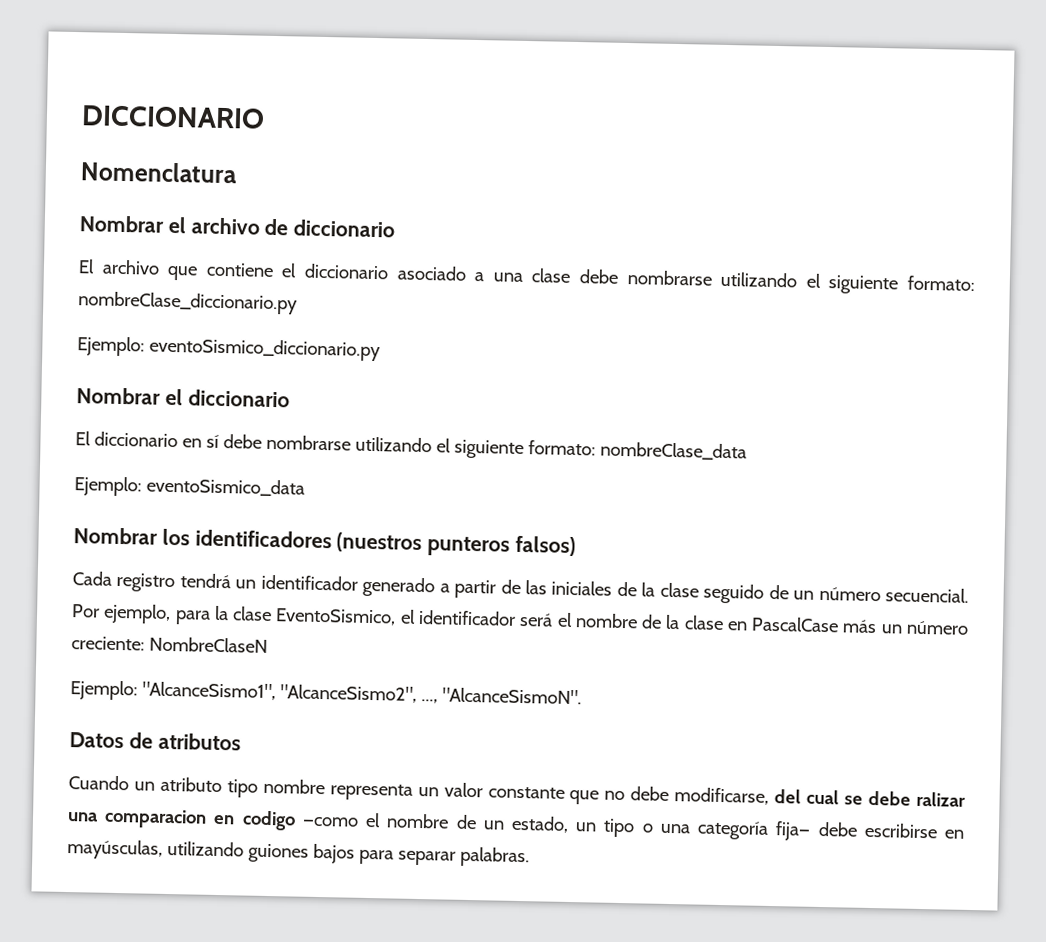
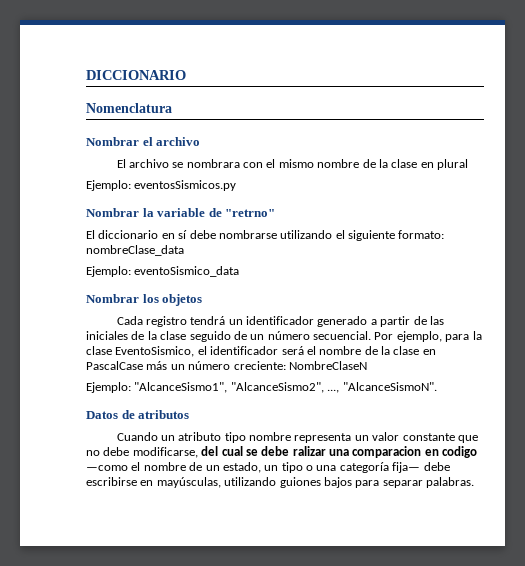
[264,218,396,238] de diccionario -> (201, 141) none
[167,262,976,295] [78,291,298,315] [77,336,381,362] [76,387,290,408] que contiene el diccionario asociado a una clase debe nombrarse utilizando el siguiente formato: nombreClase_diccionario.py // Ejemplo: eventoSismico_diccionario.py // Nombrar el diccionario -> [172,159,469,170] [86,180,237,191] [86,208,276,217] se nombrara con el mismo nombre de la clase en plural // Ejemplo: eventosSismicos.py // Nombrar la variable de "retrno"
[194,529,577,557] identificadores (nuestros punteros falsos) -> [162,294,203,306] objetos

